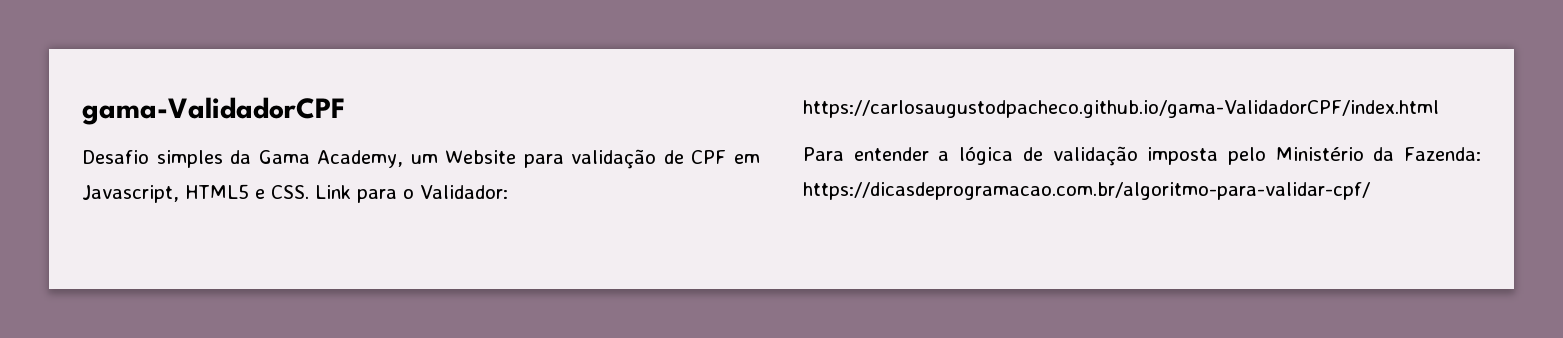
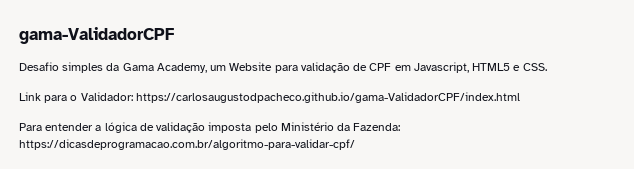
(309, 192) none -> (547, 67) //

